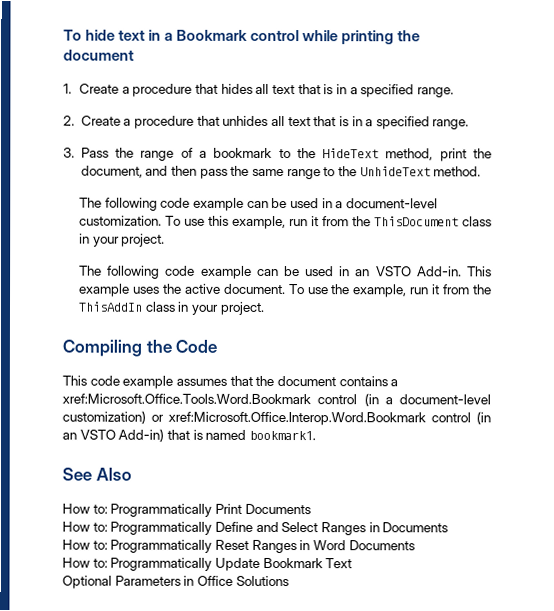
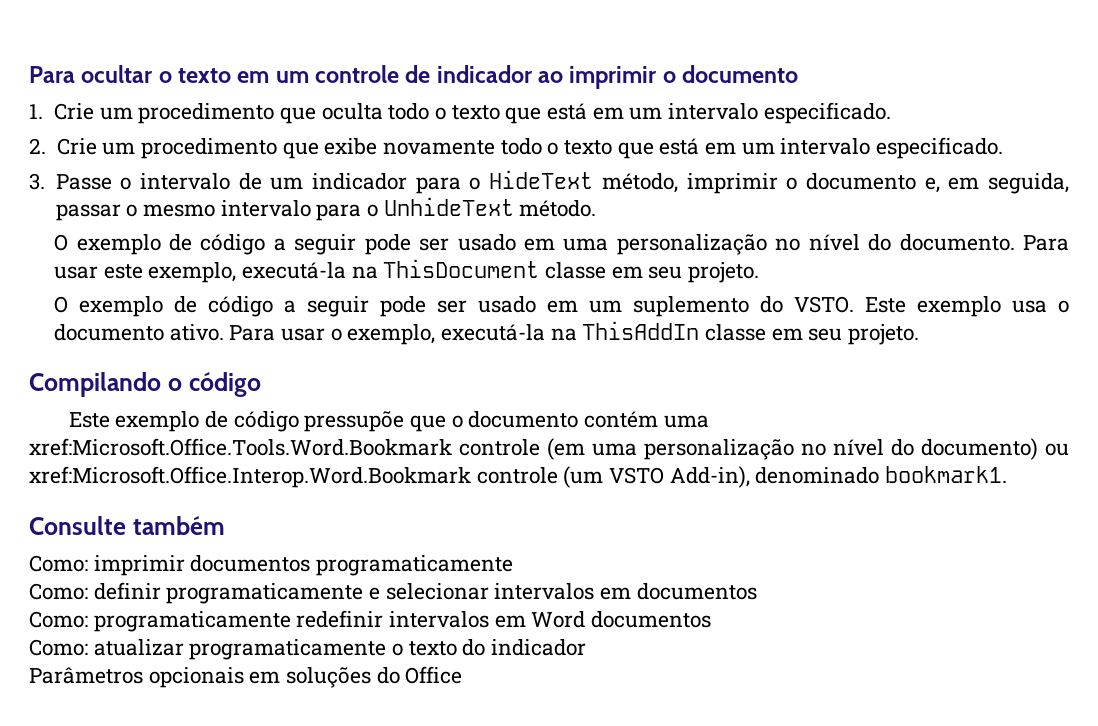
[63,29,421,45] [63,49,134,61] [63,83,454,98] [63,115,470,130] [63,147,492,162] [80,165,482,180] [79,197,438,211] [79,215,492,230] [79,233,166,247] [79,265,493,279] [79,283,492,298] [78,301,265,315] [62,339,218,357] [62,375,399,389] [62,393,491,407] [62,410,491,426] [62,428,316,442] [62,467,132,481] [62,503,311,517] [62,521,449,536] [62,539,415,554] [62,557,353,571] [62,575,289,589] To hide text in a Bookmark control while printing the document // 1. Create a procedure that hides all text that is in a specified range. // 2. Create a procedure that unhides all text that is in a specified range. // 3. Pass the range of a bookmark to the HideText method, print the document, and then pass the same range to the UnhideText method. // The following code example can be used in a document-level customization. To use this example, run it from the ThisDocument class in your project. // The following code example can be used in an VSTO Add-in. This example uses the active document. To use the example, run it from the ThisAddIn class in your project. // Compiling the Code // This code example assumes that the document contains a xref:Microsoft.Office.Tools.Word.Bookmark control (in a document-level customization) or xref:Microsoft.Office.Interop.Word.Bookmark control (in an VSTO Add-in) that is named bookmark1. // See Also // How to: Programmatically Print Documents // How to: Programmatically Define and Select Ranges in Documents // How to: Programmatically Reset Ranges in Word Documents // How to: Programmatically Update Bookmark Text // Optional Parameters in Office Solutions -> [29,65,799,89] [29,102,891,124] [29,137,1003,159] [29,170,1070,194] [55,197,597,221] [54,234,1069,255] [54,259,760,283] [54,296,1070,317] [54,321,920,345] [29,372,261,397] [68,411,709,432] [29,438,1069,460] [29,466,1008,488] [29,516,225,535] [29,555,514,576] [29,582,757,604] [29,610,712,632] [29,639,587,660] [29,666,463,688] Para ocultar o texto em um controle de indicador ao imprimir o documento // 1. Crie um procedimento que oculta todo o texto que está em um intervalo especificado. // 2. Crie um procedimento que exibe novamente todo o texto que está em um intervalo especificado. // 3. Passe o intervalo de um indicador para o HideText método, imprimir o documento e, em seguida, passar o mesmo intervalo para o UnhideText método. // O exemplo de código a seguir pode ser usado em uma personalização no nível do documento. Para usar este exemplo, executá-la na ThisDocument classe em seu projeto. // O exemplo de código a seguir pode ser usado em um suplemento do VSTO. Este exemplo usa o documento ativo. Para usar o exemplo, executá-la na ThisAddIn classe em seu projeto. // Compilando o código // Este exemplo de código pressupõe que o documento contém uma xref:Microsoft.Office.Tools.Word.Bookmark controle (em uma personalização no nível do documento) ou xref:Microsoft.Office.Interop.Word.Bookmark controle (um VSTO Add-in), denominado bookmark1. // Consulte também // Como: imprimir documentos programaticamente // Como: definir programaticamente e selecionar intervalos em documentos // Como: programaticamente redefinir intervalos em Word documentos // Como: atualizar programaticamente o texto do indicador // Parâmetros opcionais em soluções do Office

